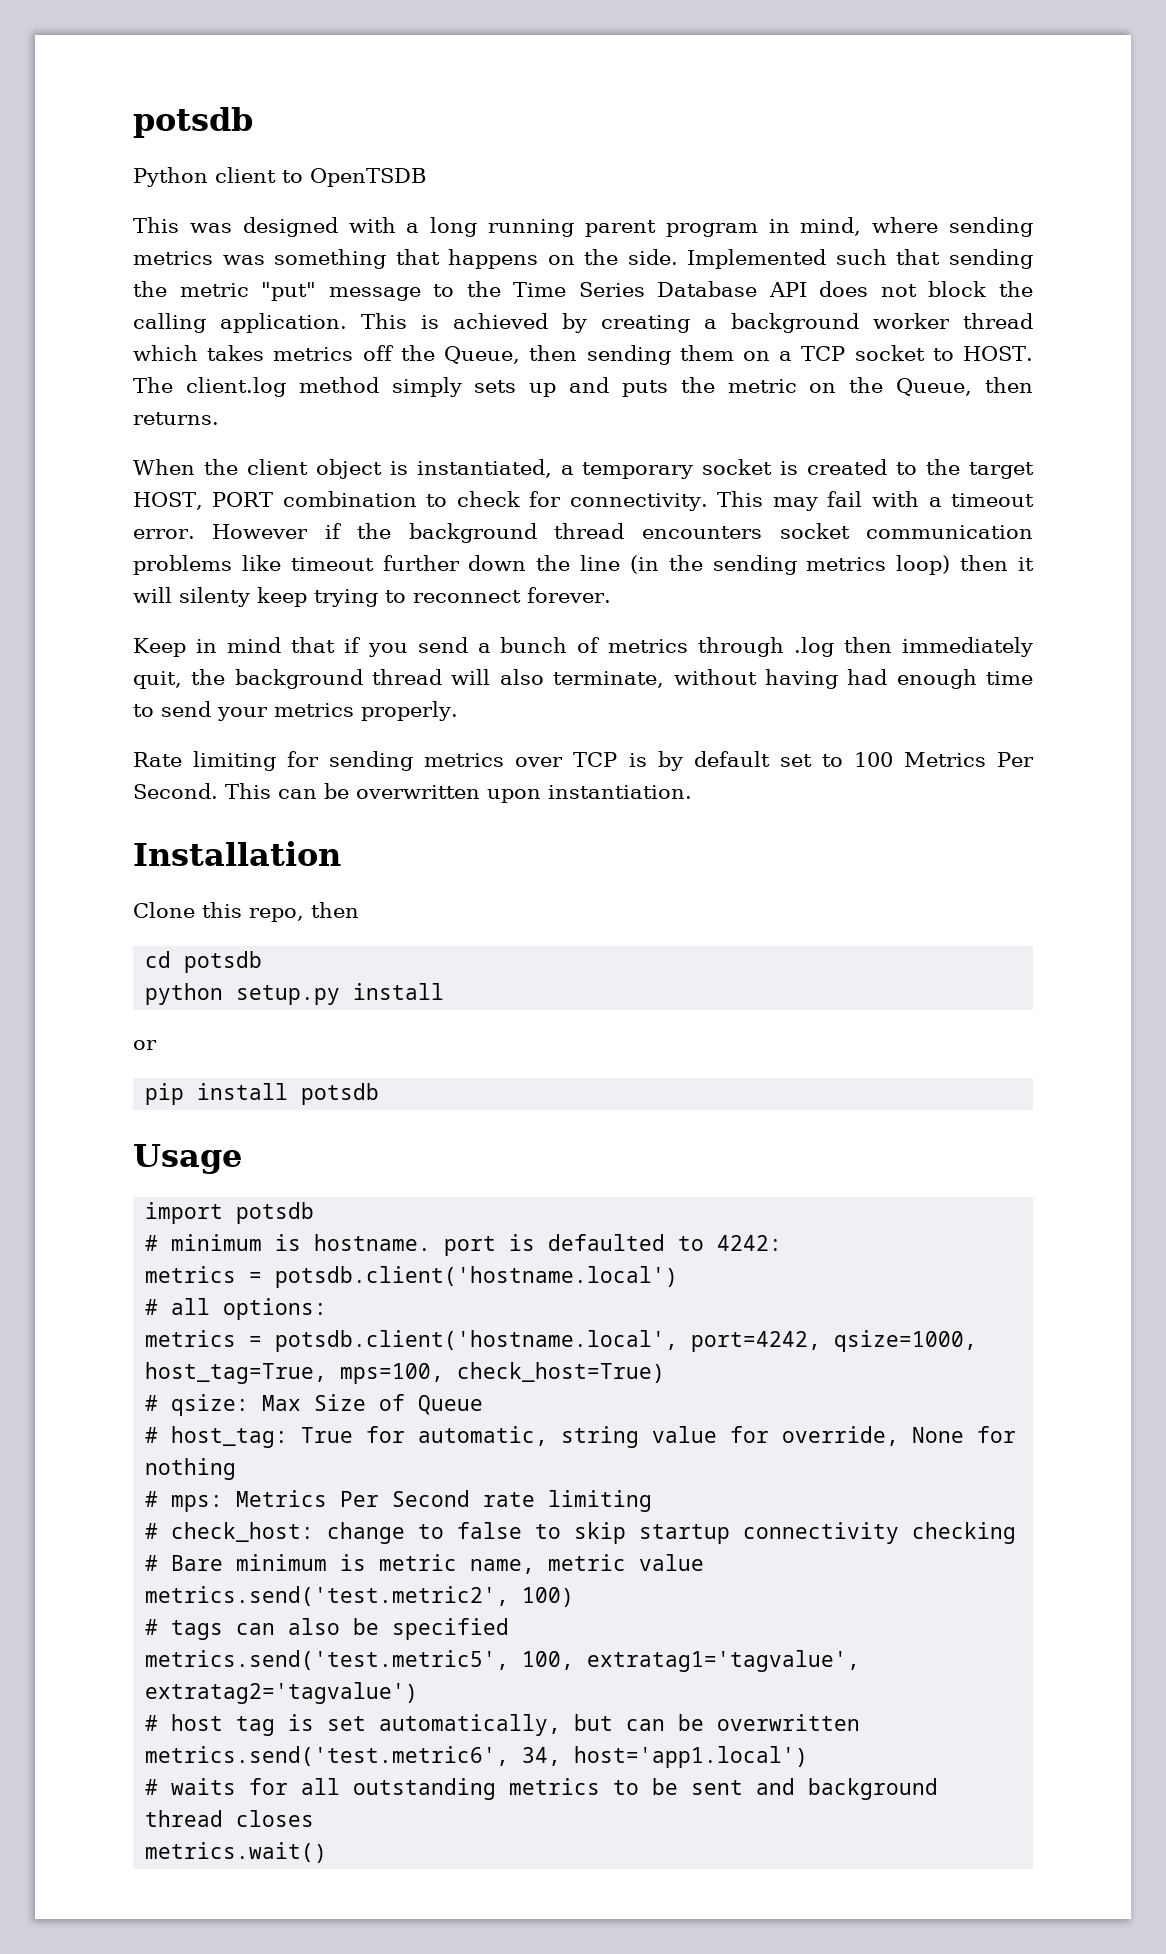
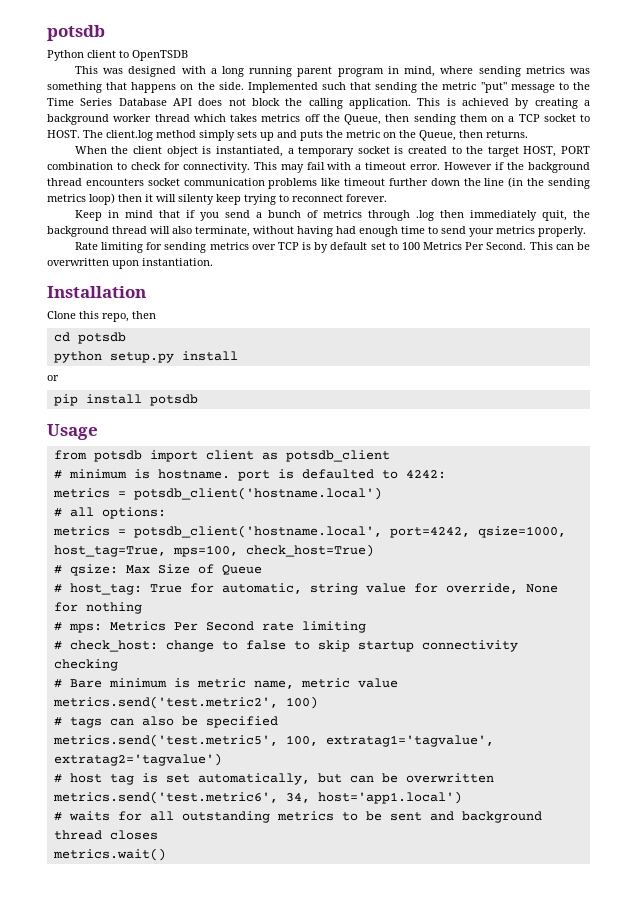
[145,1202,315,1224] import potsdb -> [53,450,390,462] from potsdb import client as potsdb_client
[275,1266,679,1288] potsdb.client('hostname.local') -> [133,487,382,500] potsdb_client('hostname.local')
[275,1330,679,1352] potsdb.client('hostname.local', -> [133,525,382,538] potsdb_client('hostname.local',

